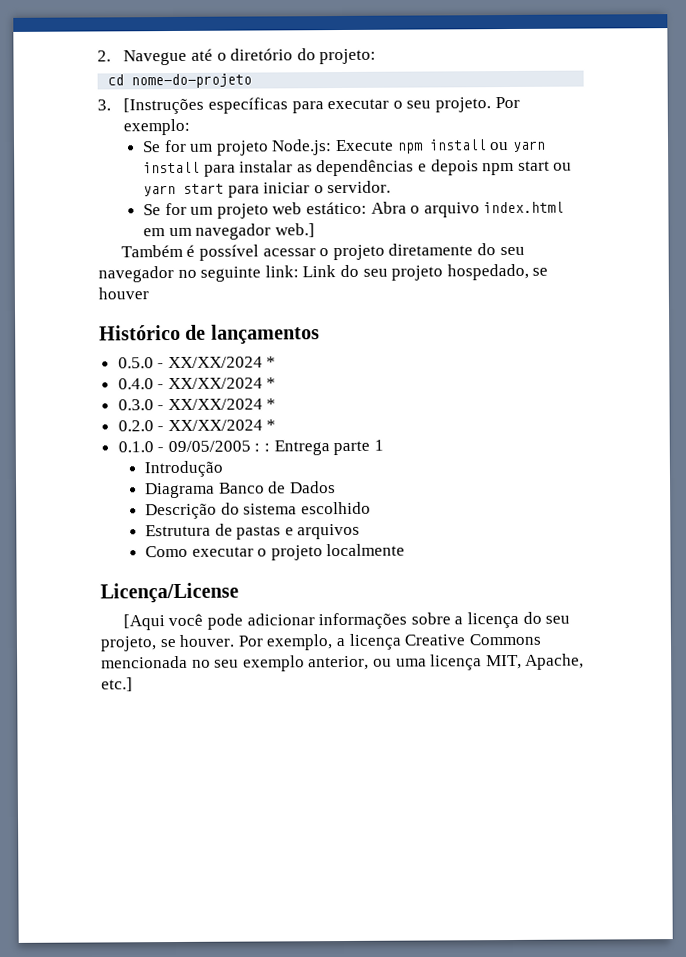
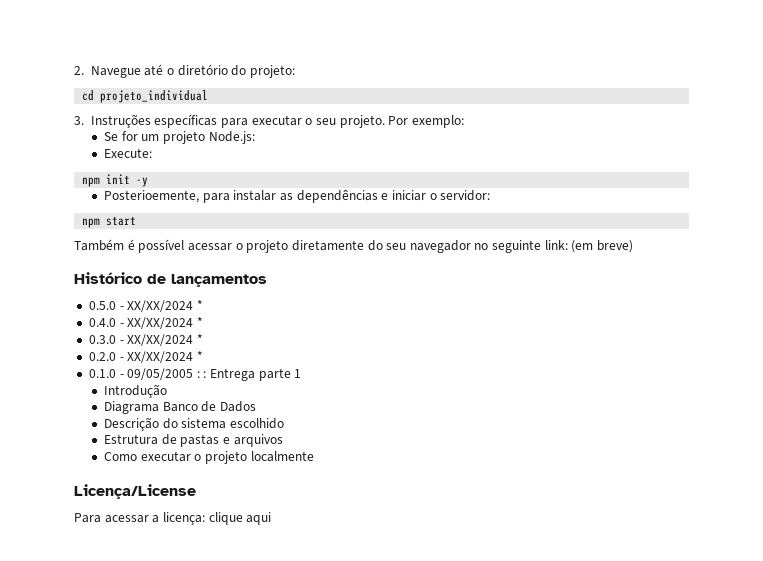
[131,73,253,89] nome-do-projeto -> [100,90,209,103] projeto_individual
[123,97,205,115] [Instruções -> [90,114,151,128] Instruções
[335,139,546,154] [143,161,201,174] Execute npm install ou yarn install -> [104,148,153,158] [82,174,149,187] [104,190,200,203] // Execute: // npm init -y // Posterioemente,
[430,159,479,176] depois -> [392,190,491,201] iniciar o servidor: //
[553,162,573,171] [143,180,392,198] [143,201,565,219] [143,223,315,240] ou yarn start para iniciar o servidor. // Se for um projeto web estático: Abra o arquivo index.html em um navegador web.] -> (137, 221) none
[302,263,549,281] [98,287,149,300] Link do seu projeto hospedado, se houver -> [571,240,634,253] (em breve)
[122,611,571,631] [100,633,541,652] [101,653,585,672] [101,677,133,692] [Aqui você pode adicionar informações sobre a licença do seu projeto, se houver. Por exemplo, a licença Creative Commons mencionada no seu exemplo anterior, ou uma licença MIT, Apache, etc.] -> [74,512,272,525] Para acessar a licença: clique aqui

